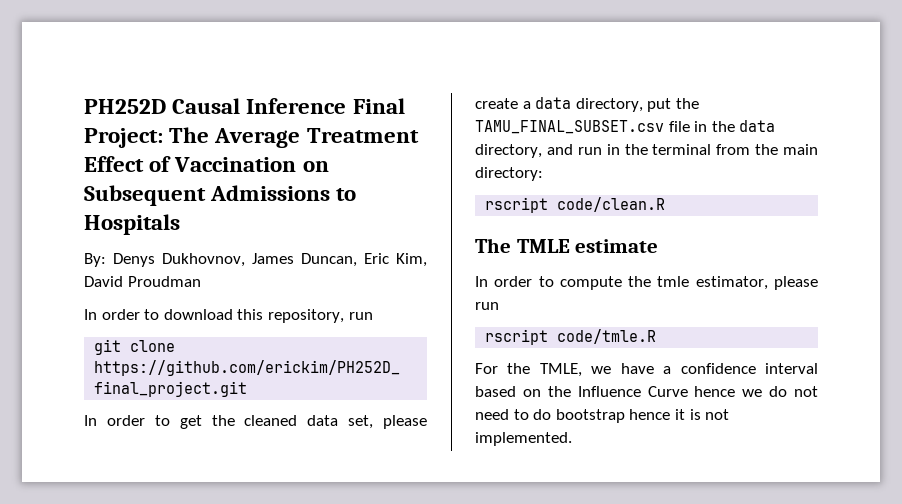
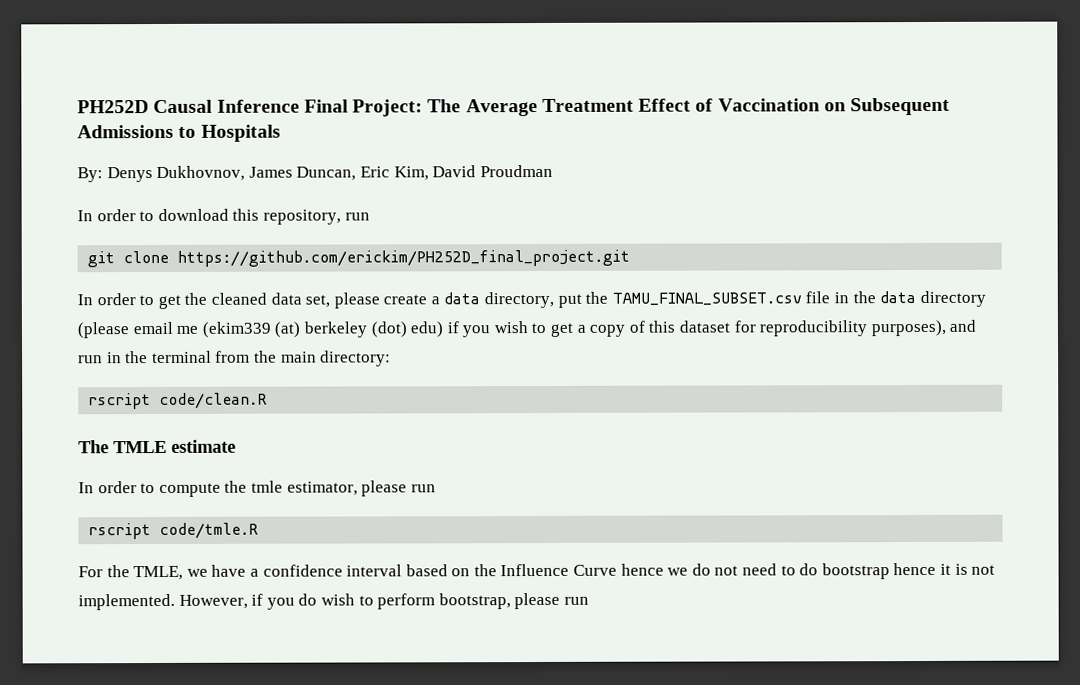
[475,144,542,158] directory, -> [919,290,986,308] [77,319,946,339] directory (please email me (ekim339 (at) berkeley (dot) edu) if you wish to get a copy of this dataset for reproducibility purposes),
(572, 439) none -> [178,592,589,610] However, if you do wish to perform bootstrap, please run

